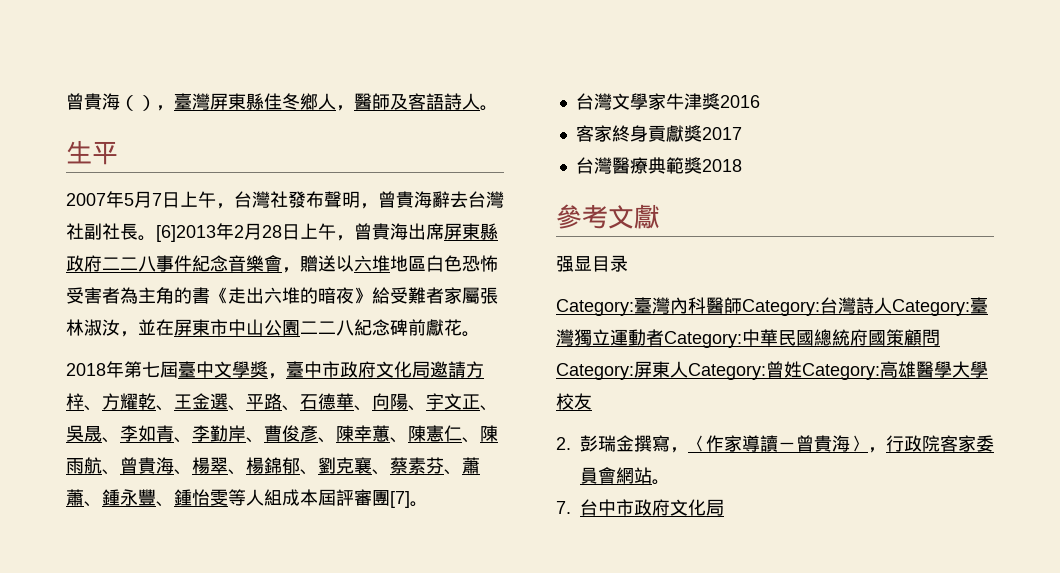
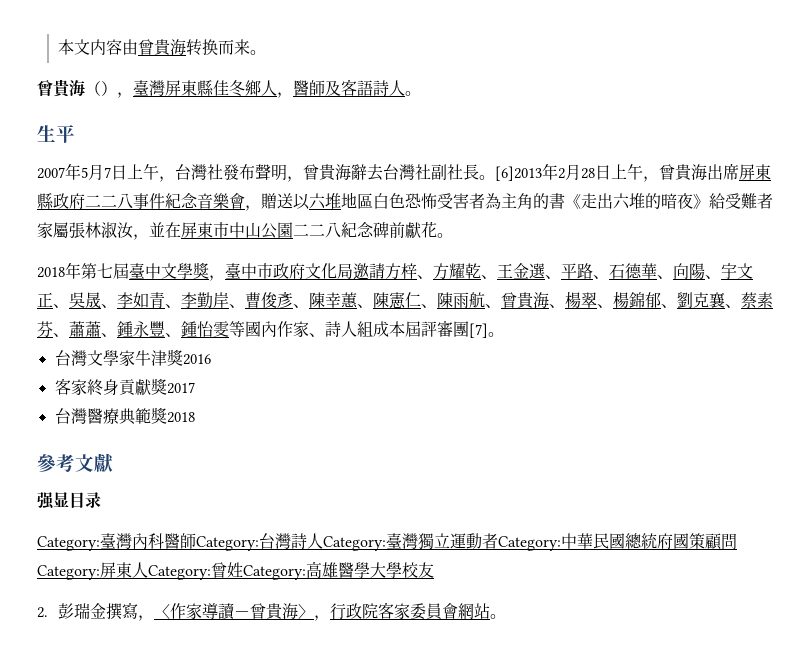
(66, 101) none -> [58,39,267,56] 本文内容由曾貴海转换而来。 //
(246, 497) none -> [245,321,341,338] 國內作家、詩
[556,499,724,516] // 7.台中市政府文化局 -> (507, 616) none

